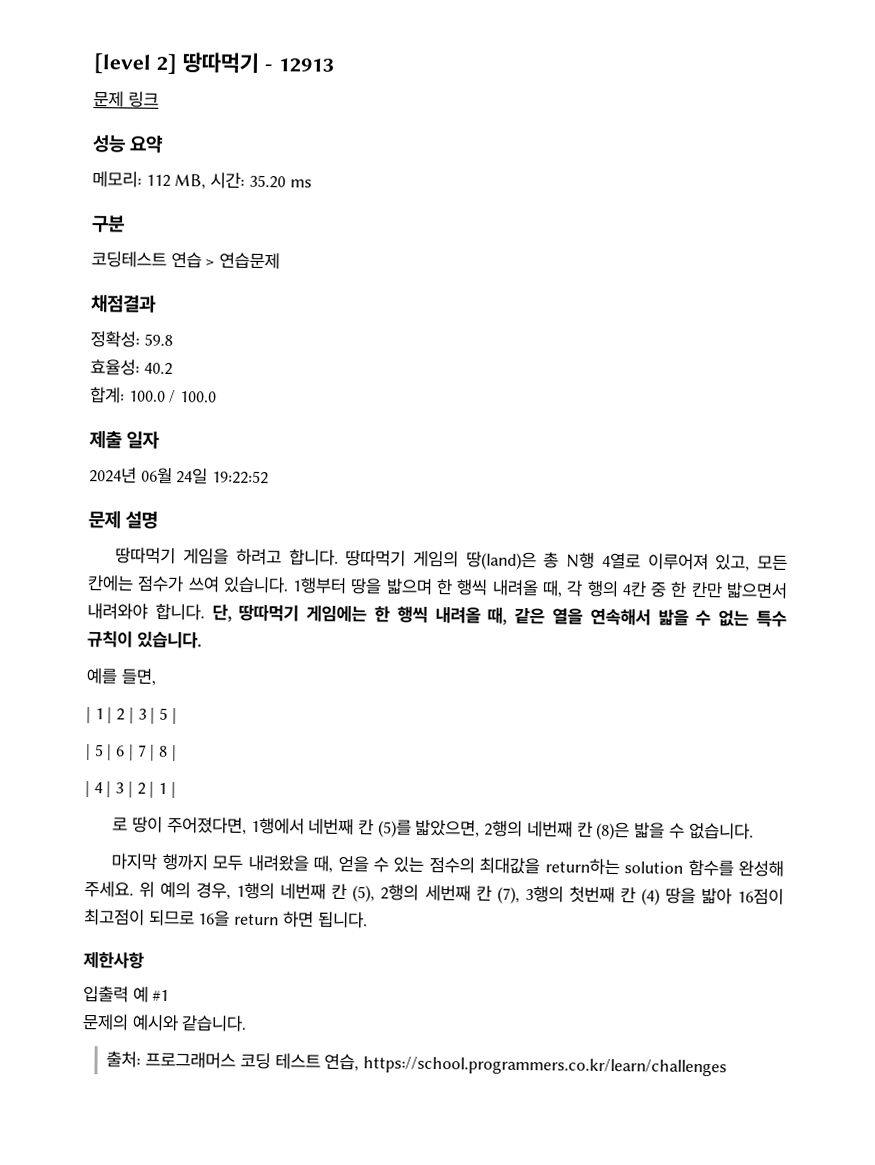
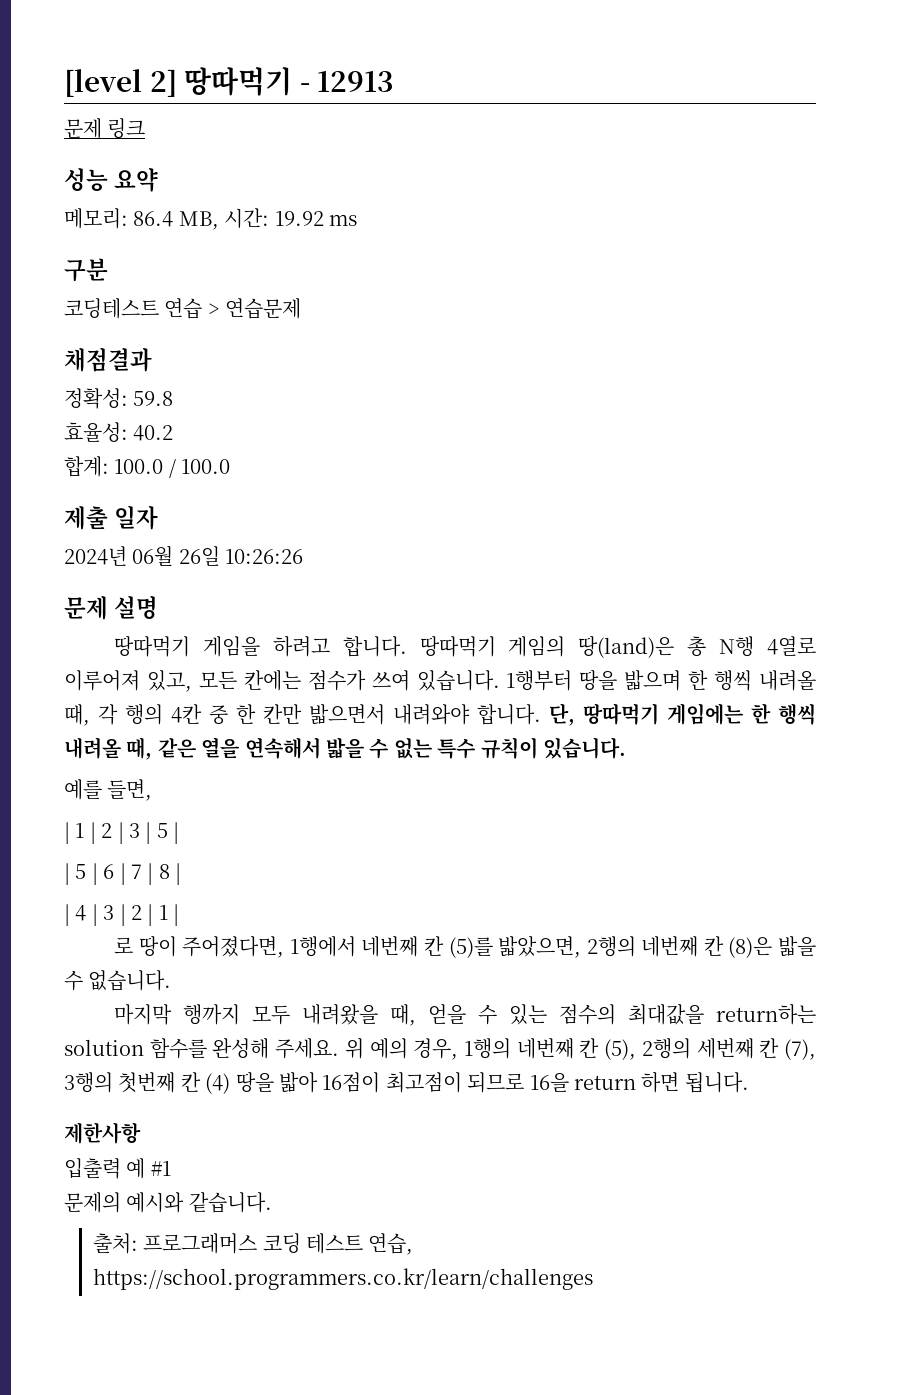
[145,174,171,187] 112 -> [133,211,174,227] 86.4
[248,174,286,189] 35.20 -> [274,211,324,226] 19.92
[176,468,270,485] 24일 19:22:52 -> [178,546,304,566] 26일 10:26:26

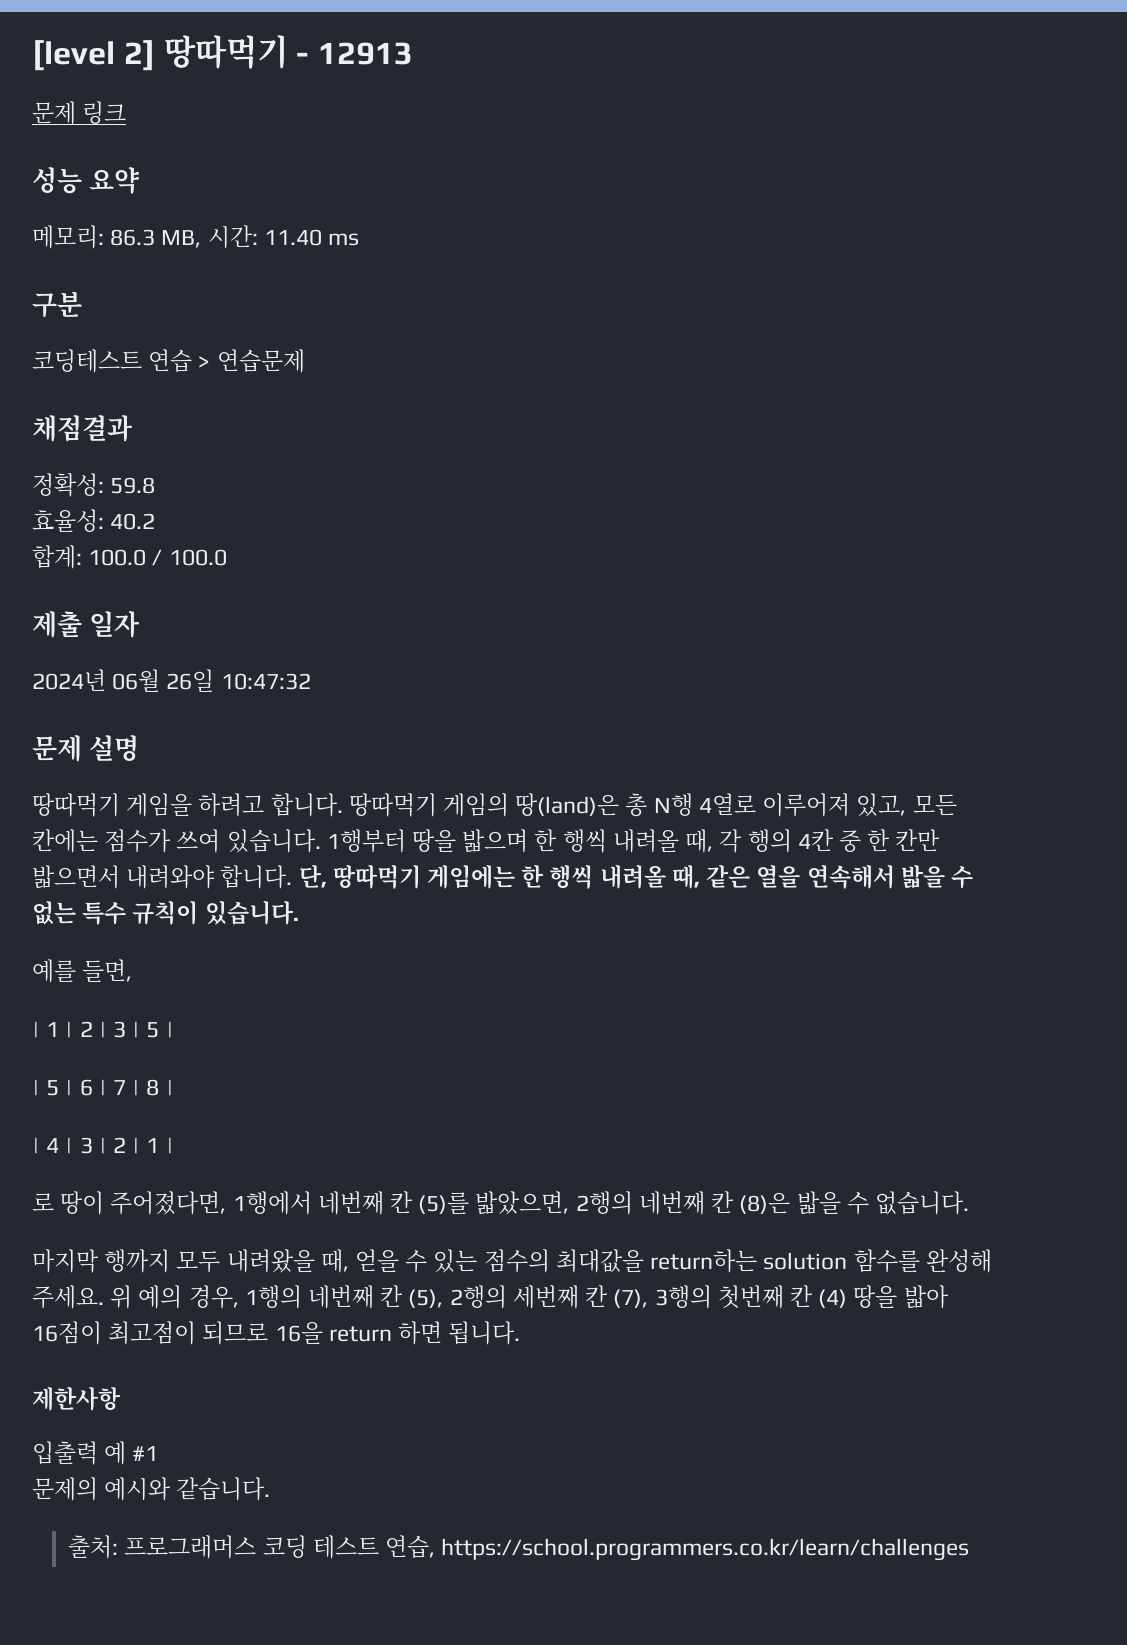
[133,211,174,227] 86.4 -> [110,229,156,246] 86.3
[274,211,324,226] 19.92 -> [263,229,322,246] 11.40
[225,549,304,564] 10:26:26 -> [220,673,311,690] 10:47:32

